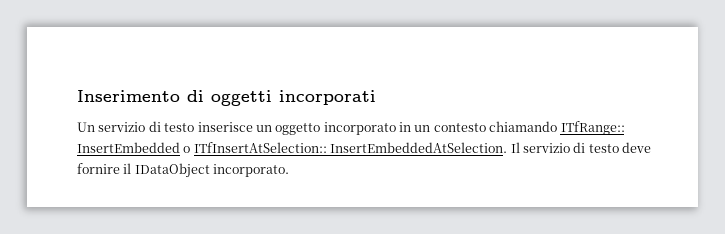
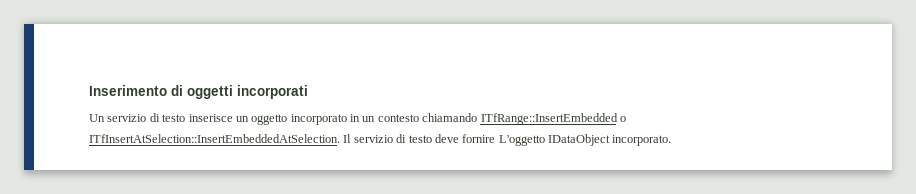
[560,121,625,135] [77,142,508,153] ITfRange:: InsertEmbedded o ITfInsertAtSelection:: InsertEmbeddedAtSelection. -> [480,113,626,125] [89,134,340,143] ITfRange::InsertEmbedded o ITfInsertAtSelection::InsertEmbeddedAtSelection.
[123,163,132,174] il -> [498,135,545,146] L'oggetto

